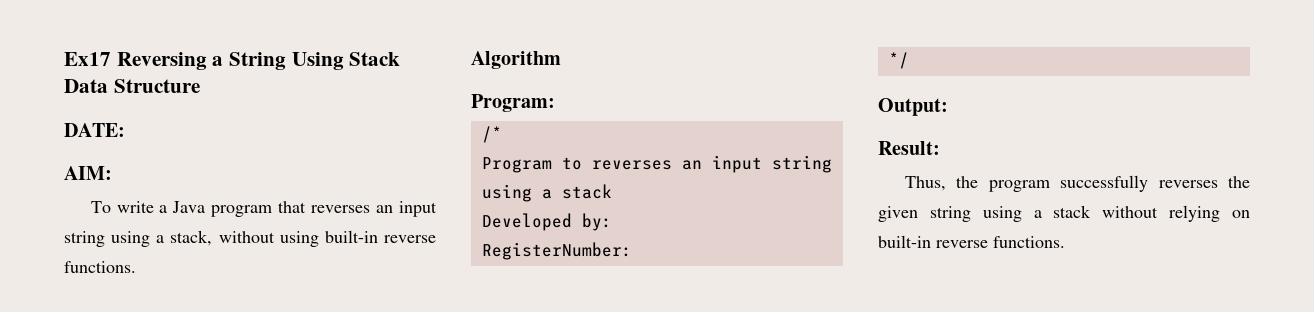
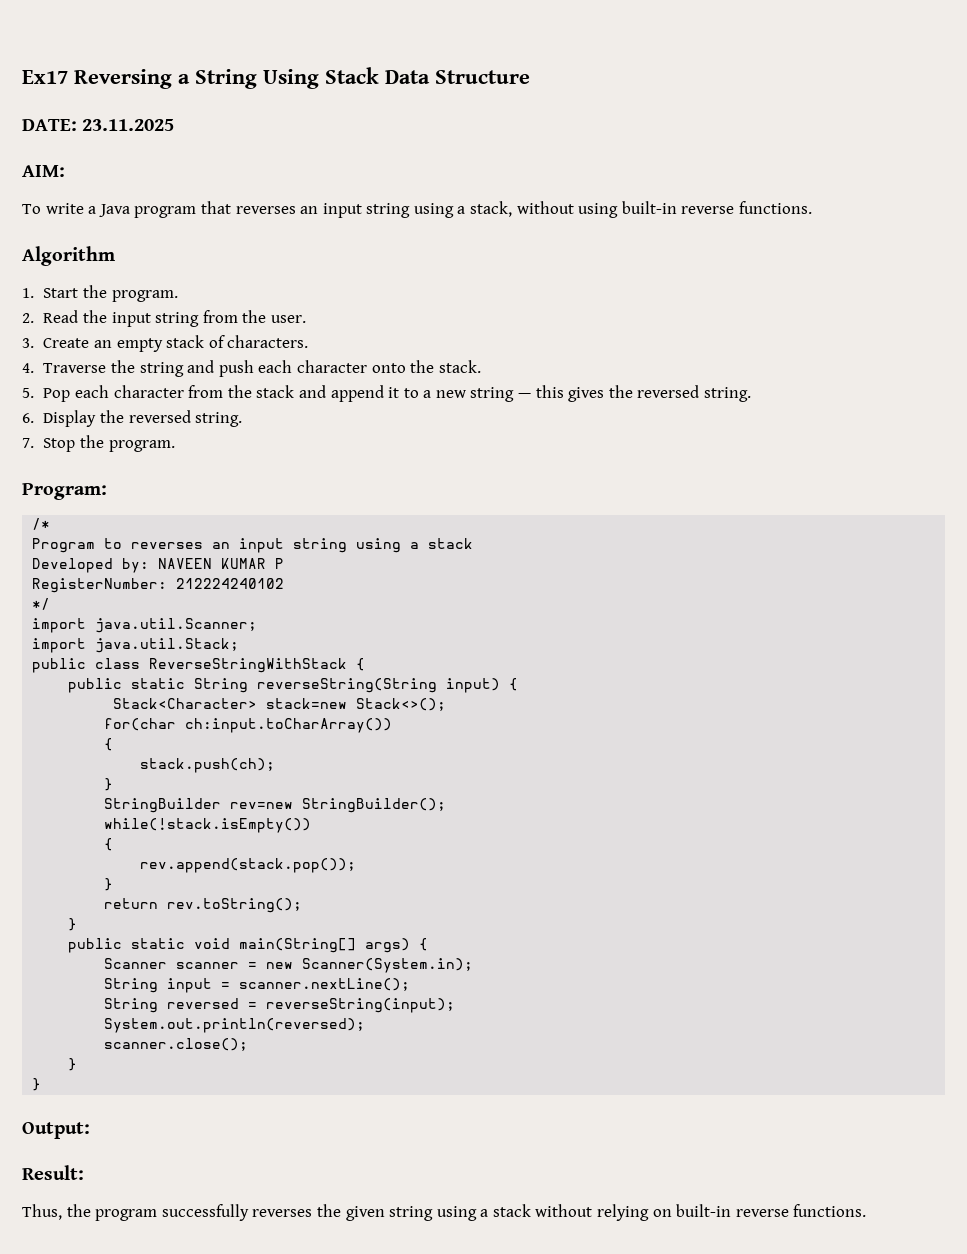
(125, 130) none -> [82,119,175,131] 23.11.2025
(561, 60) none -> [22,285,178,302] [22,310,306,327] [22,335,309,352] [22,360,481,377] [22,385,751,402] [22,410,243,427] [22,435,175,452] // 1. Start the program. // 2. Read the input string from the user. // 3. Create an empty stack of characters. // 4. Traverse the string and push each character onto the stack. // 5. Pop each character from the stack and append it to a new string — this gives the reversed string. // 6. Display the reversed string. // 7. Stop the program.
(612, 222) none -> [158,558,285,569] NAVEEN KUMAR P
(632, 251) none -> [176,578,285,589] 212224240102
(909, 60) none -> [32,618,258,633] [32,638,240,653] [32,658,366,673] [68,678,519,693] [113,698,447,711] [104,718,393,733] [104,738,114,751] [140,758,276,773] [104,778,114,791] [104,798,447,813] [104,818,312,833] [104,838,114,851] [140,858,357,873] [104,878,114,891] [104,898,303,913] [68,918,78,931] [68,938,429,953] [104,958,474,973] [104,978,411,993] [104,998,456,1013] [104,1018,366,1033] [104,1038,249,1051] [68,1058,78,1071] [32,1078,42,1091] // import java.util.Scanner; // import java.util.Stack; // public class ReverseStringWithStack { // public static String reverseString(String input) { // Stack<Character> stack=new Stack<>(); // for(char ch:input.toCharArray()) // { // stack.push(ch); // } // StringBuilder rev=new StringBuilder(); // while(!stack.isEmpty()) // { // rev.append(stack.pop()); // } // return rev.toString(); // } // public static void main(String[] args) { // Scanner scanner = new Scanner(System.in); // String input = scanner.nextLine(); // String reversed = reverseString(input); // System.out.println(reversed); // scanner.close(); // } // }

